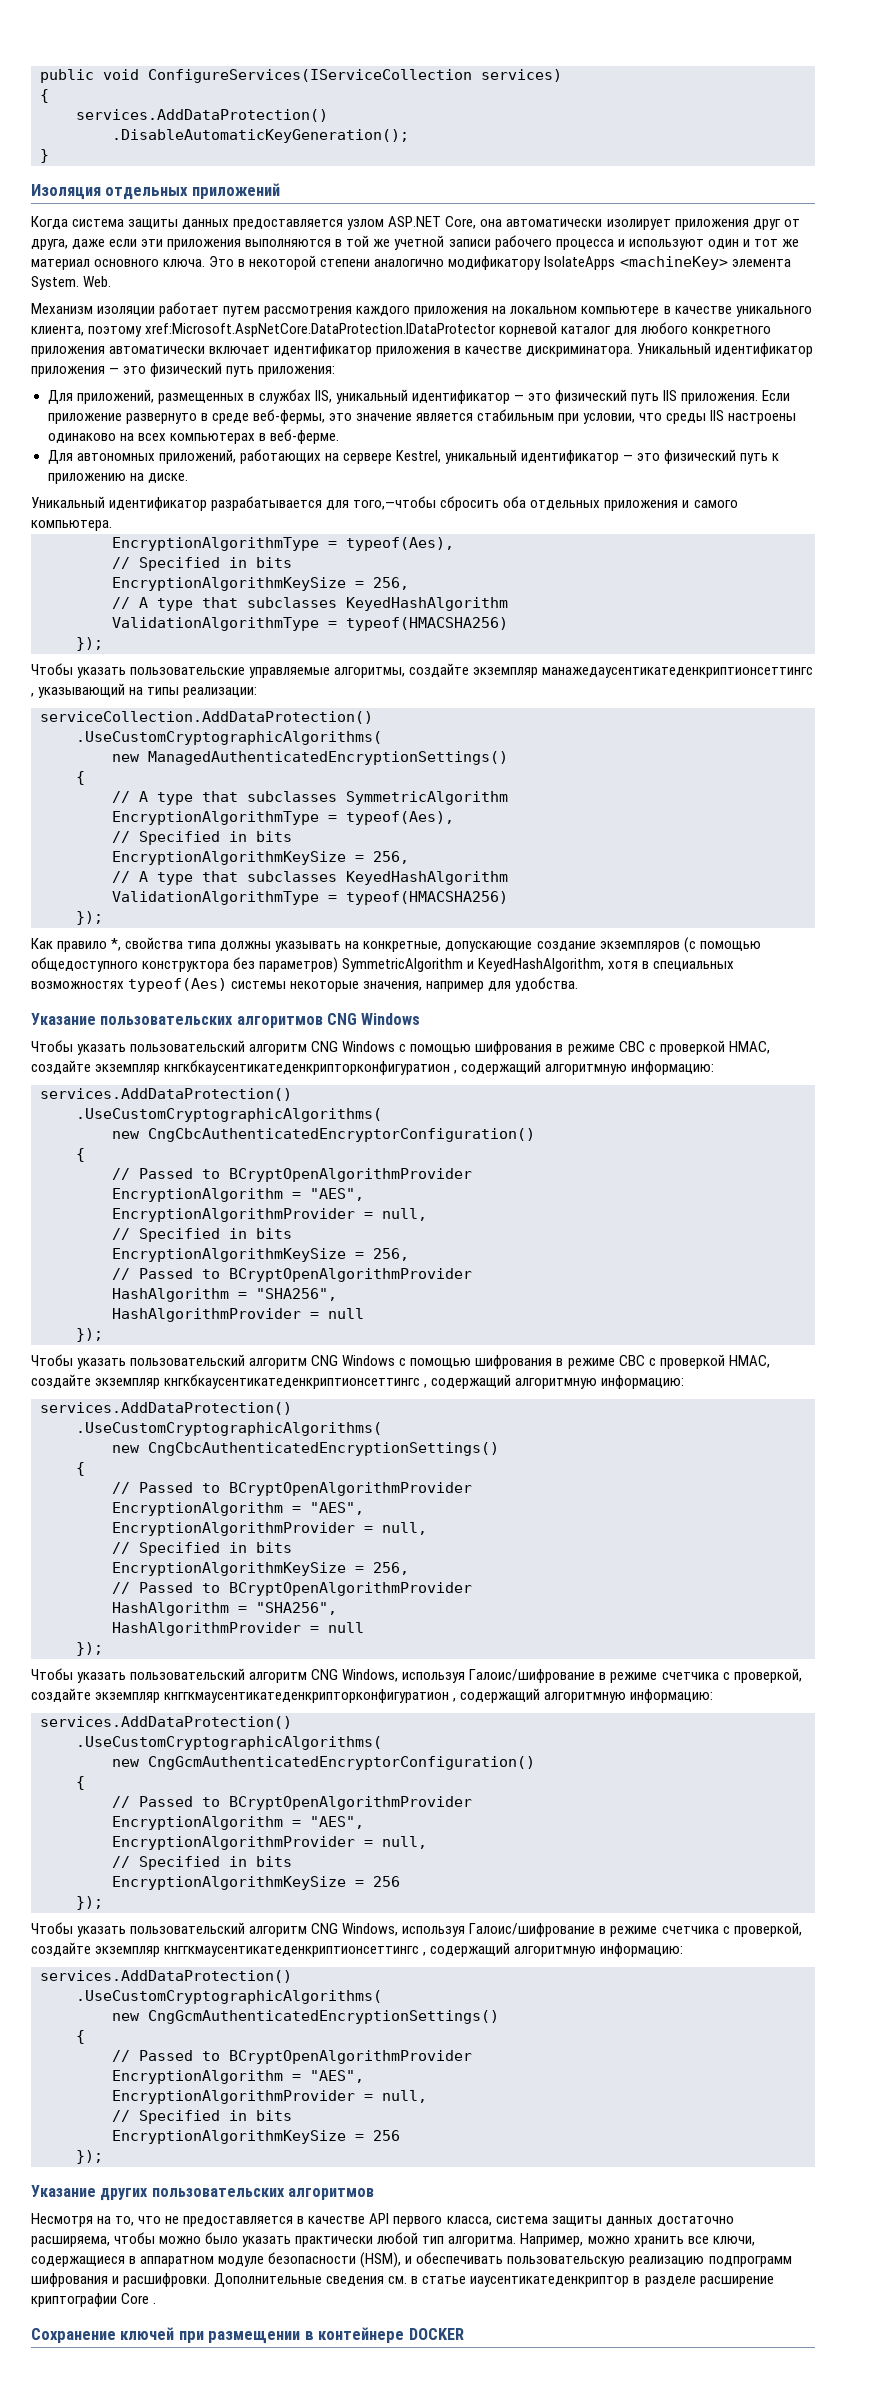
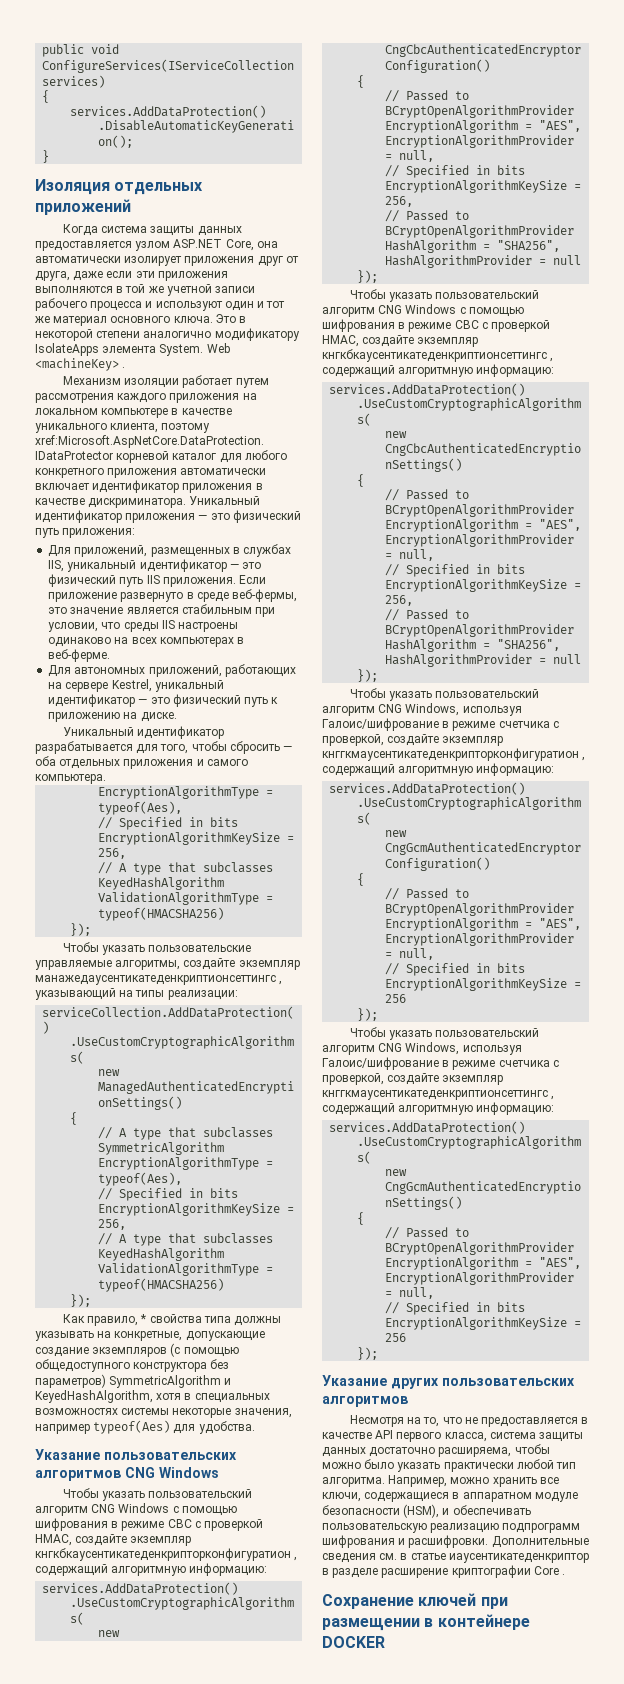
[619,256,728,270] <machineKey> -> (99, 349) none
[83,276,112,287] Web. -> [206,343,230,353] [35,358,126,371] Web <machineKey> .
[353,496,500,511] того,—чтобы сбросить -> [160,741,293,754] того, чтобы сбросить —
[57,938,122,952] правило *, -> [87,1314,147,1326] правило, *
[128,978,228,992] typeof(Aes) -> (118, 1411) none
(485, 986) none -> [93,1420,171,1434] typeof(Aes)

